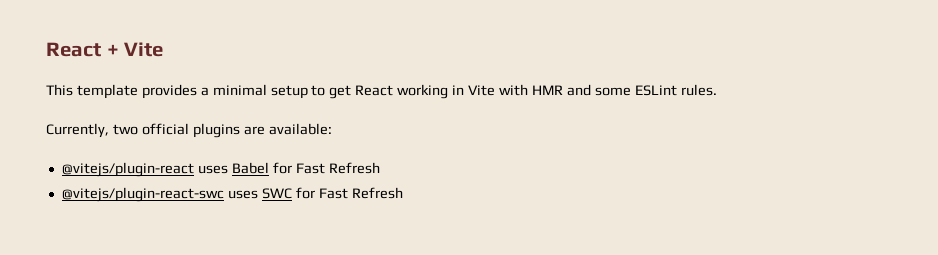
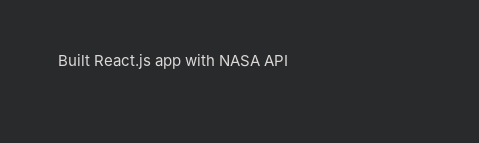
[46,42,164,57] [46,84,717,99] [46,123,332,138] [61,162,380,177] [61,187,403,202] React + Vite // This template provides a minimal setup to get React working in Vite with HMR and some ESLint rules. // Currently, two official plugins are available: // @vitejs/plugin-react uses Babel for Fast Refresh // @vitejs/plugin-react-swc uses SWC for Fast Refresh -> [58,53,289,69] Built React.js app with NASA API

